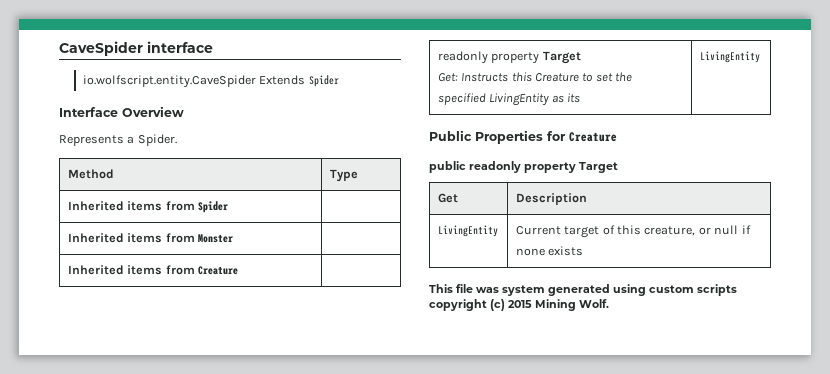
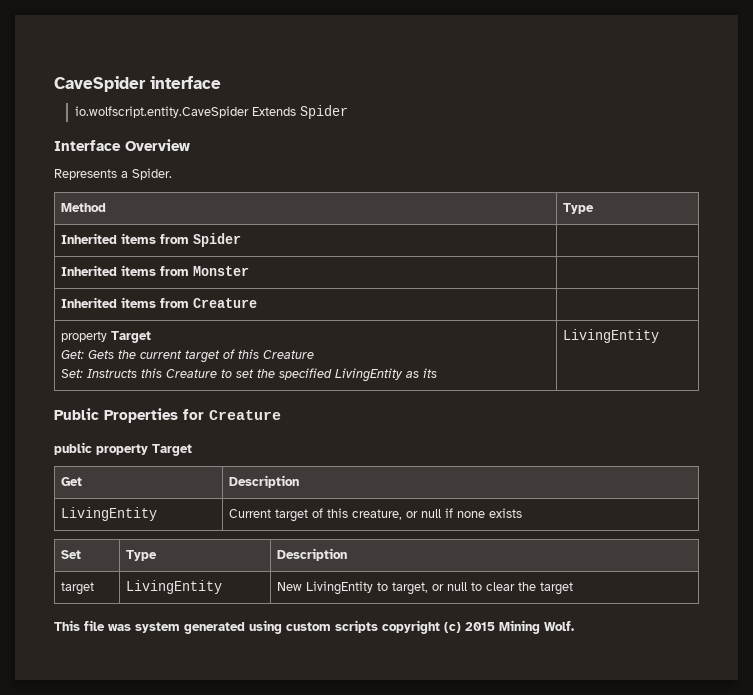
[437,51,488,64] readonly -> (258, 303) none
(458, 77) none -> [88,349,315,363] [61,369,84,378] Gets the current target of this Creature // Set:
[469,161,521,173] readonly -> (92, 448) none
(584, 251) none -> [61,550,82,559] [126,550,158,561] [277,548,348,561] [61,582,95,595] [126,580,223,594] [277,581,574,595] // Set | Type | Description // target | LivingEntity | New LivingEntity to target, or null to clear the target

